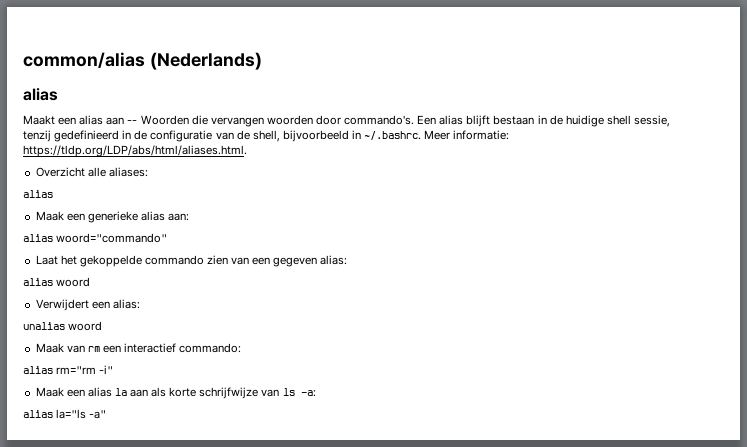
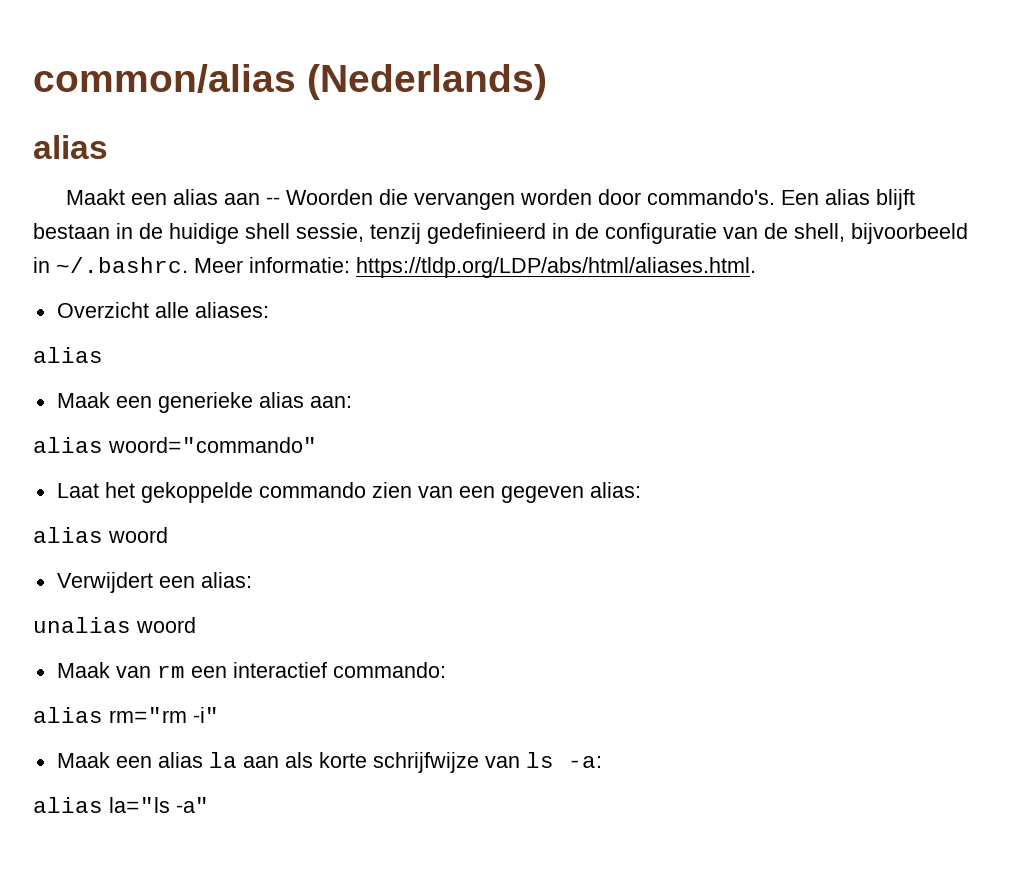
[266,115,313,125] woorden -> [519,189,592,205] worden

